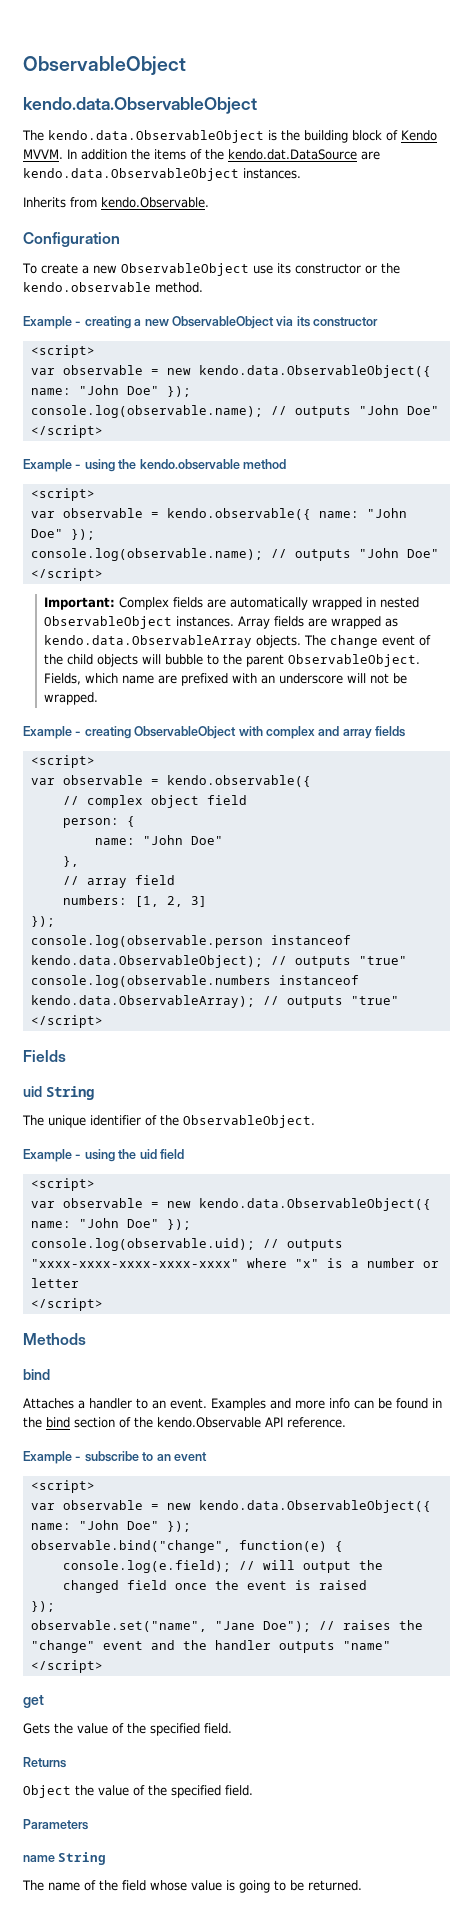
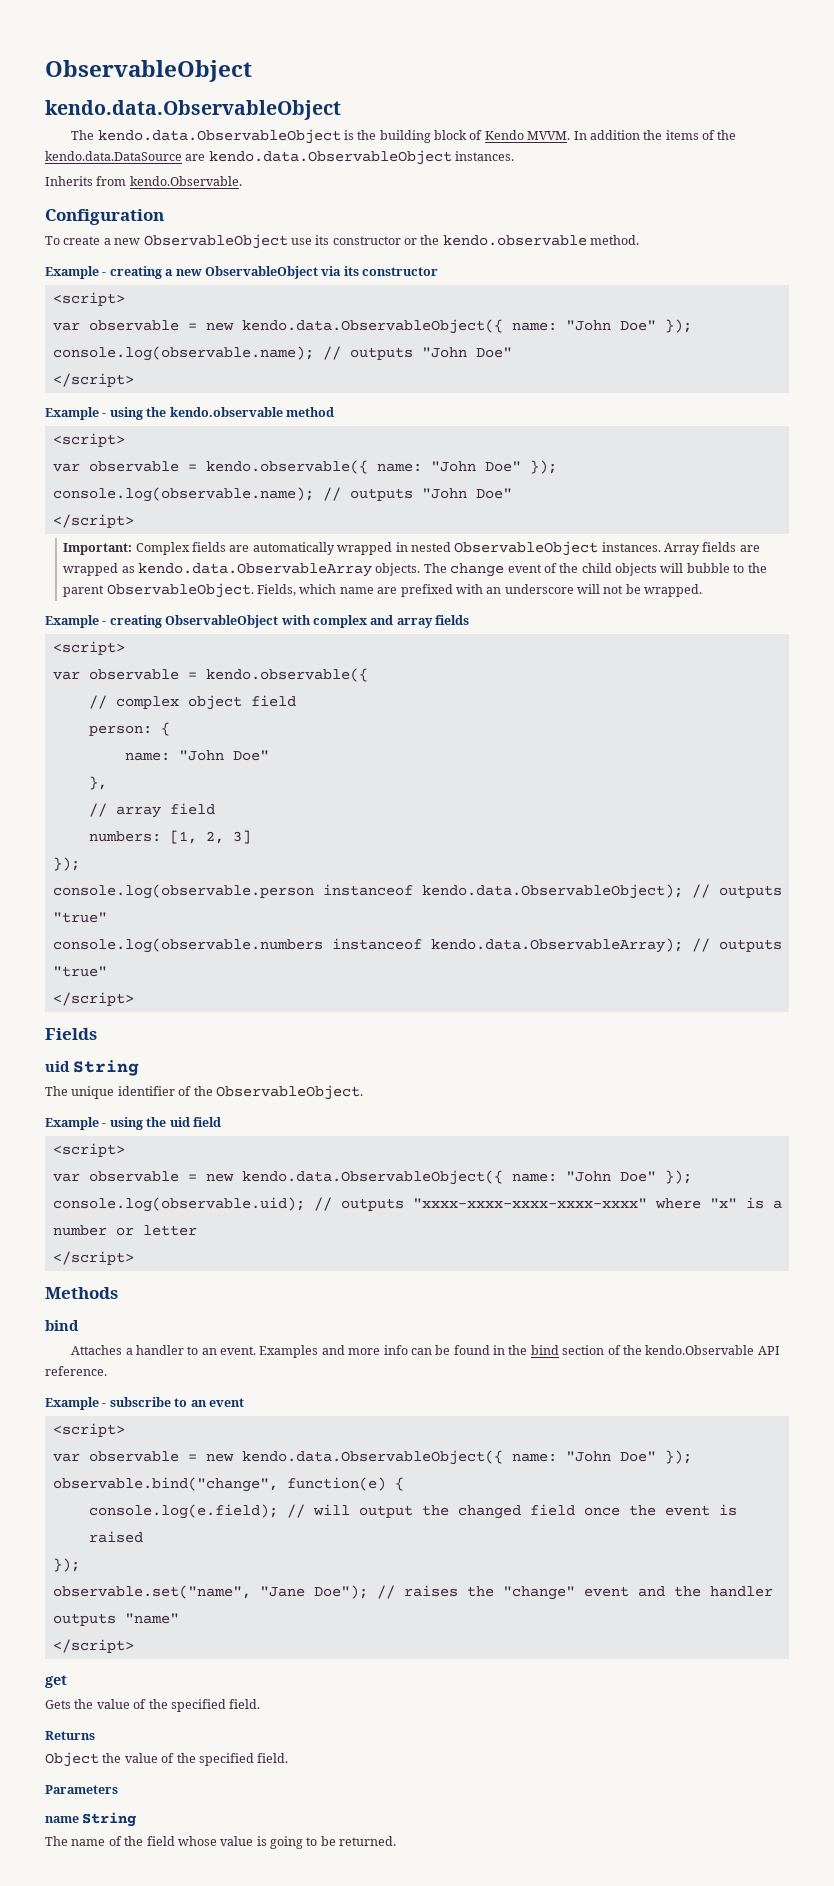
[228,149,357,160] kendo.dat.DataSource -> [45,151,182,161] kendo.data.DataSource

